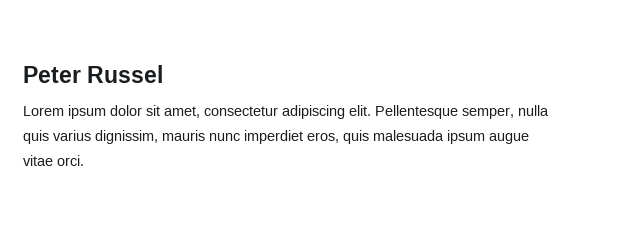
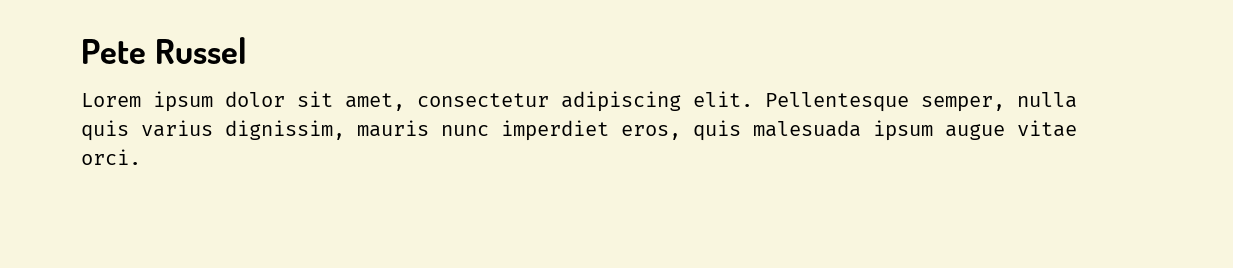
[23,66,81,83] Peter -> [81,39,146,64] Pete

